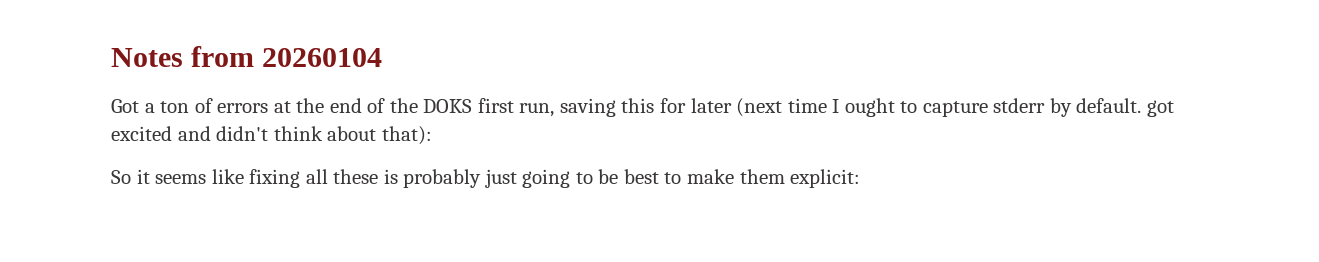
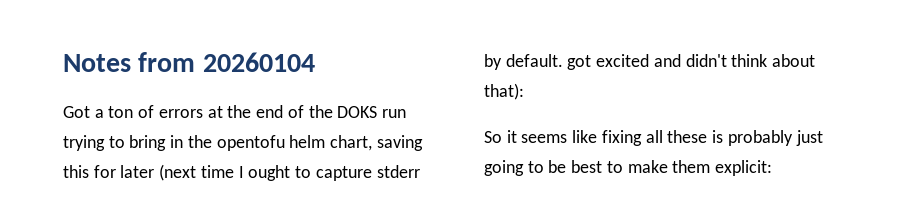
[477,98,555,117] first run, -> [381,109,406,118] [63,135,373,151] run trying to bring in the opentofu helm chart,

